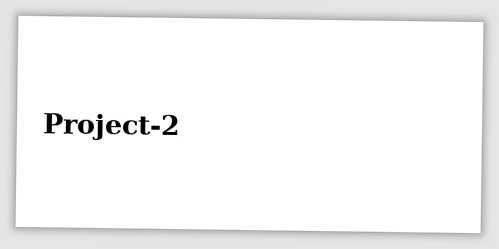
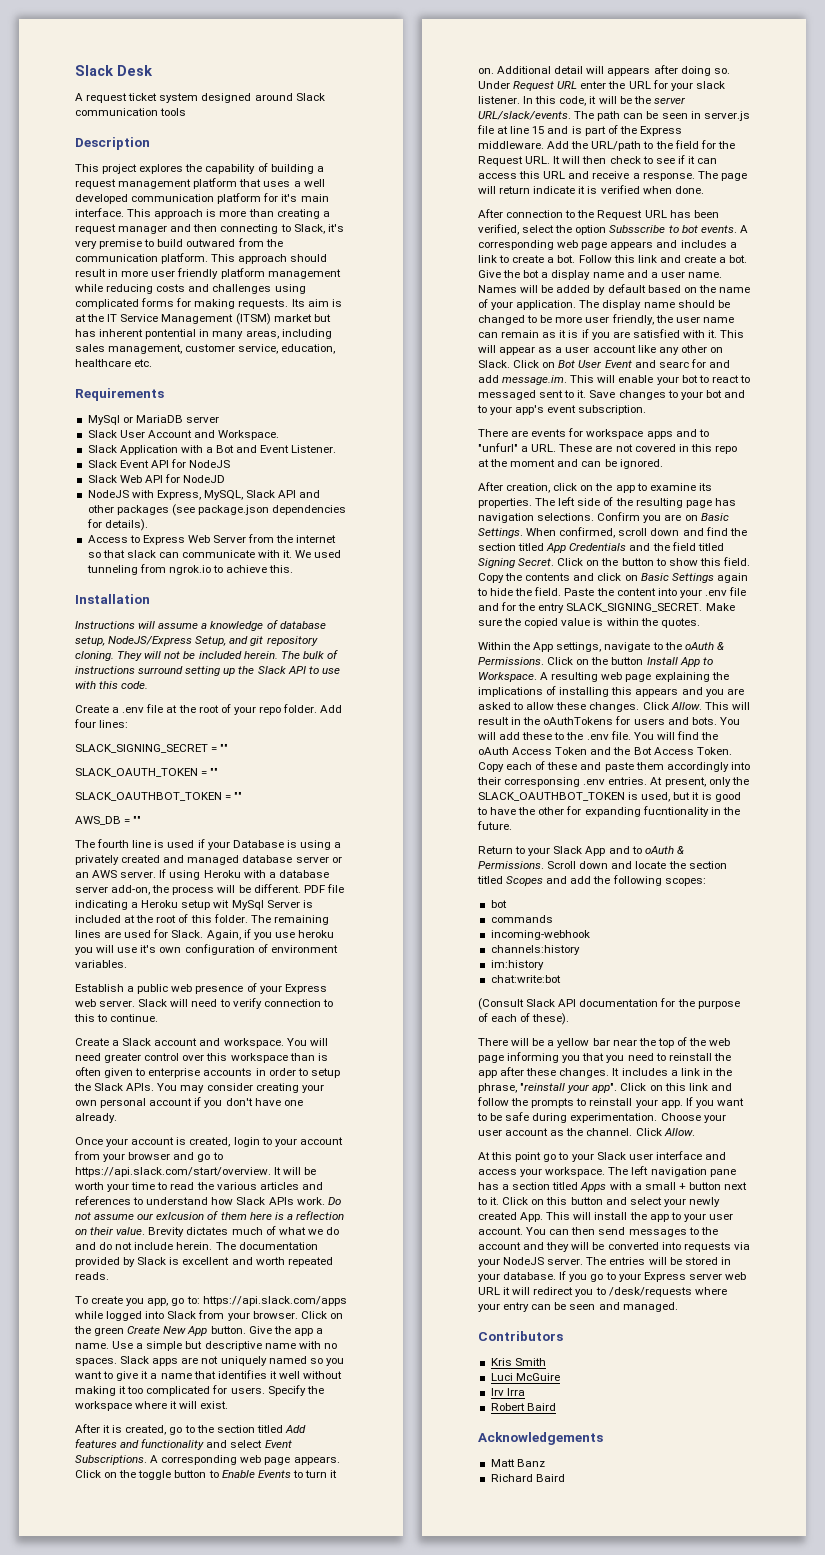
[42,113,181,142] Project-2 -> [75,65,153,76] [75,93,325,103] [75,108,187,116] [75,137,150,150] [75,163,324,174] [75,178,325,189] [75,193,329,204] [75,208,330,219] [75,224,344,234] [75,238,283,249] [75,253,328,264] [75,268,341,279] [75,284,306,294] [75,298,342,309] [75,313,331,325] [75,329,332,339] [75,344,336,354] [75,359,153,367] [75,388,164,401] [87,415,219,425] [87,430,280,440] [87,445,337,455] [87,459,231,468] [87,474,226,483] [87,490,321,500] [87,504,347,516] [86,519,148,531] [87,534,337,545] [87,550,342,558] [86,564,294,575] [75,594,150,604] [75,620,326,631] [75,636,318,646] [75,650,338,661] [75,666,340,676] [75,681,149,689] [75,704,343,715] [74,719,129,728] [75,744,229,753] [75,768,219,777] [75,792,243,801] [75,816,142,825] [75,839,342,850] [75,855,342,865] [75,869,329,880] [75,884,344,895] [75,900,313,910] [75,914,329,925] [75,929,334,940] [75,944,338,955] [75,960,127,968] [75,983,327,994] [75,998,333,1009] [74,1014,159,1022] [75,1038,328,1048] [75,1053,328,1063] [75,1067,340,1078] [74,1083,324,1093] [75,1097,303,1108] [75,1113,117,1123] [75,1137,343,1147] [74,1151,223,1162] [75,1167,317,1177] [75,1182,323,1192] [75,1196,341,1205] [75,1211,344,1220] [75,1226,339,1237] [75,1242,318,1250] [75,1257,333,1267] [75,1272,109,1280] [75,1296,347,1306] [75,1310,343,1321] [74,1326,323,1336] [75,1341,337,1351] [75,1356,344,1366] [75,1370,343,1381] [75,1385,324,1396] [75,1401,229,1411] [75,1424,306,1435] [75,1439,292,1450] [75,1455,340,1465] [75,1470,338,1480] [478,65,730,76] [478,80,725,91] [478,96,686,106] [478,111,750,121] [477,125,682,136] [478,140,735,151] [478,155,718,166] [478,171,747,181] [478,185,704,194] [478,209,719,220] [478,224,748,235] [478,240,737,250] [478,255,748,263] [478,270,722,280] [478,284,750,295] [478,299,730,310] [478,314,734,325] [478,329,745,340] [478,345,723,355] [478,359,730,368] [478,375,750,385] [478,390,745,400] [477,405,647,415] [478,428,709,439] [478,443,737,454] [478,459,663,469] [478,482,712,493] [478,497,736,508] [478,512,729,523] [478,527,747,538] [478,542,724,553] [478,557,750,568] [478,573,748,583] [477,587,747,598] [478,602,735,613] [478,618,700,628] [478,642,724,652] [478,657,713,667] [478,672,729,682] [478,686,744,697] [478,702,750,712] [478,716,740,725] [478,731,719,740] [478,747,732,755] [478,761,750,772] [477,777,749,787] [478,792,741,802] [477,806,740,817] [477,821,512,830] [478,846,684,856] [478,861,727,869] [477,875,706,886] [490,900,507,908] [490,915,553,923] [490,930,590,940] [490,945,580,955] [490,960,544,970] [490,975,561,983] [478,998,740,1010] [478,1013,570,1025] [478,1037,731,1048] [478,1052,731,1063] [478,1067,732,1078] [478,1083,732,1093] [477,1097,744,1108] [477,1112,726,1123] [478,1128,695,1136] [478,1151,726,1162] [478,1166,736,1177] [478,1182,748,1192] [477,1197,720,1207] [478,1212,733,1222] [478,1227,718,1237] [478,1242,750,1252] [478,1257,731,1267] [478,1271,746,1282] [478,1287,727,1297] [478,1302,678,1312] [478,1331,563,1341] [490,1358,546,1366] [490,1373,560,1381] [490,1388,525,1396] [490,1403,556,1411] [478,1432,603,1445] [490,1459,545,1467] [490,1474,565,1482] Slack Desk // A request ticket system designed around Slack communication tools // Description // This project explores the capability of building a request management platform that uses a well developed communication platform for it's main interface. This approach is more than creating a request manager and then connecting to Slack, it's very premise to build outwared from the communication platform. This approach should result in more user friendly platform management while reducing costs and challenges using complicated forms for making requests. Its aim is at the IT Service Management (ITSM) market but has inherent pontential in many areas, including sales management, customer service, education, healthcare etc. // Requirements // MySql or MariaDB server // Slack User Account and Workspace. // Slack Application with a Bot and Event Listener. // Slack Event API for NodeJS // Slack Web API for NodeJD // NodeJS with Express, MySQL, Slack API and other packages (see package.json dependencies for details). // Access to Express Web Server from the internet so that slack can communicate with it. We used tunneling from ngrok.io to achieve this. // Installation // Instructions will assume a knowledge of database setup, NodeJS/Express Setup, and git repository cloning. They will not be included herein. The bulk of instructions surround setting up the Slack API to use with this code. // Create a .env file at the root of your repo folder. Add four lines: // SLACK_SIGNING_SECRET = "" // SLACK_OAUTH_TOKEN = "" // SLACK_OAUTHBOT_TOKEN = "" // AWS_DB = "" // The fourth line is used if your Database is using a privately created and managed database server or an AWS server. If using Heroku with a database server add-on, the process will be different. PDF file indicating a Heroku setup wit MySql Server is included at the root of this folder. The remaining lines are used for Slack. Again, if you use heroku you will use it's own configuration of environment variables. // Establish a public web presence of your Express web server. Slack will need to verify connection to this to continue. // Create a Slack account and workspace. You will need greater control over this workspace than is often given to enterprise accounts in order to setup the Slack APIs. You may consider creating your own personal account if you don't have one already. // Once your account is created, login to your account from your browser and go to https://api.slack.com/start/overview. It will be worth your time to read the various articles and references to understand how Slack APIs work. Do not assume our exlcusion of them here is a reflection on their value. Brevity dictates much of what we do and do not include herein. The documentation provided by Slack is excellent and worth repeated reads. // To create you app, go to: https://api.slack.com/apps while logged into Slack from your browser. Click on the green Create New App button. Give the app a name. Use a simple but descriptive name with no spaces. Slack apps are not uniquely named so you want to give it a name that identifies it well without making it too complicated for users. Specify the workspace where it will exist. // After it is created, go to the section titled Add features and functionality and select Event Subscriptions. A corresponding web page appears. Click on the toggle button to Enable Events to turn it on. Additional detail will appears after doing so. Under Request URL enter the URL for your slack listener. In this code, it will be the server URL/slack/events. The path can be seen in server.js file at line 15 and is part of the Express middleware. Add the URL/path to the field for the Request URL. It will then check to see if it can access this URL and receive a response. The page will return indicate it is verified when done. // After connection to the Request URL has been verified, select the option Subsscribe to bot events. A corresponding web page appears and includes a link to create a bot. Follow this link and create a bot. Give the bot a display name and a user name. Names will be added by default based on the name of your application. The display name should be changed to be more user friendly, the user name can remain as it is if you are satisfied with it. This will appear as a user account like any other on Slack. Click on Bot User Event and searc for and add message.im. This will enable your bot to react to messaged sent to it. Save changes to your bot and to your app's event subscription. // There are events for workspace apps and to "unfurl" a URL. These are not covered in this repo at the moment and can be ignored. // After creation, click on the app to examine its properties. The left side of the resulting page has navigation selections. Confirm you are on Basic Settings. When confirmed, scroll down and find the section titled App Credentials and the field titled Signing Secret. Click on the button to show this field. Copy the contents and click on Basic Settings again to hide the field. Paste the content into your .env file and for the entry SLACK_SIGNING_SECRET. Make sure the copied value is within the quotes. // Within the App settings, navigate to the oAuth & Permissions. Click on the button Install App to Workspace. A resulting web page explaining the implications of installing this appears and you are asked to allow these changes. Click Allow. This will result in the oAuthTokens for users and bots. You will add these to the .env file. You will find the oAuth Access Token and the Bot Access Token. Copy each of these and paste them accordingly into their corresponsing .env entries. At present, only the SLACK_OAUTHBOT_TOKEN is used, but it is good to have the other for expanding fucntionality in the future. // Return to your Slack App and to oAuth & Permissions. Scroll down and locate the section titled Scopes and add the following scopes: // bot // commands // incoming-webhook // channels:history // im:history // chat:write:bot // (Consult Slack API documentation for the purpose of each of these). // There will be a yellow bar near the top of the web page informing you that you need to reinstall the app after these changes. It includes a link in the phrase, "reinstall your app". Click on this link and follow the prompts to reinstall your app. If you want to be safe during experimentation. Choose your user account as the channel. Click Allow. // At this point go to your Slack user interface and access your workspace. The left navigation pane has a section titled Apps with a small + button next to it. Click on this button and select your newly created App. This will install the app to your user account. You can then send messages to the account and they will be converted into requests via your NodeJS server. The entries will be stored in your database. If you go to your Express server web URL it will redirect you to /desk/requests where your entry can be seen and managed. // Contributors // Kris Smith // Luci McGuire // Irv Irra // Robert Baird // Acknowledgements // Matt Banz // Richard Baird

